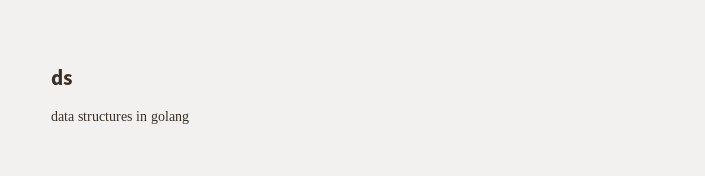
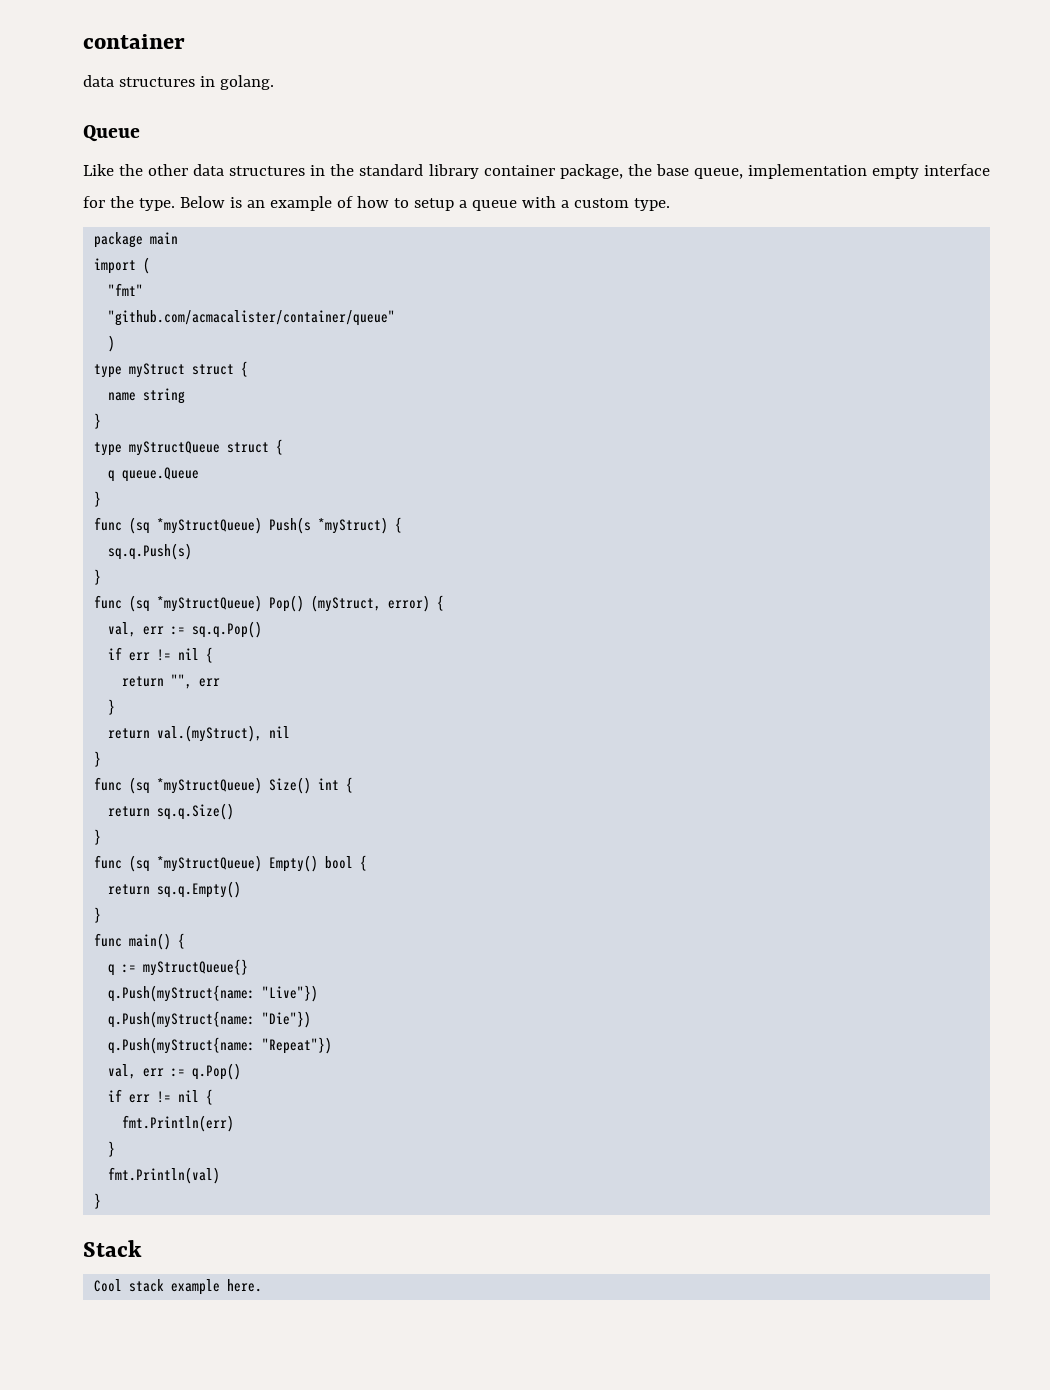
[51,69,73,86] [51,111,189,124] ds // data structures in golang -> [83,34,185,49] [83,75,274,90] [83,125,140,142] [83,164,990,179] [83,196,670,211] [94,232,179,248] [94,257,151,274] [108,283,144,296] [108,310,396,326] [108,335,116,352] [94,361,249,378] [108,388,186,404] [94,413,102,429] [94,439,284,456] [108,467,200,482] [94,491,102,507] [94,517,403,534] [108,543,193,560] [94,569,102,585] [94,595,445,612] [108,621,263,638] [108,647,214,663] [122,674,221,689] [108,699,116,715] [108,725,291,742] [94,751,102,767] [94,777,354,794] [108,803,235,820] [94,829,102,845] [94,855,368,872] [108,881,242,898] [94,907,102,923] [94,933,186,950] [108,959,249,976] [108,985,319,1002] [108,1011,312,1028] [108,1037,333,1054] [108,1063,242,1080] [108,1089,214,1105] [122,1115,235,1132] [108,1141,116,1157] [108,1167,221,1184] [94,1193,102,1209] [83,1240,142,1257] [94,1279,263,1295] container // data structures in golang. // Queue // Like the other data structures in the standard library container package, the base queue, implementation empty interface for the type. Below is an example of how to setup a queue with a custom type. // package main // import ( // "fmt" // "github.com/acmacalister/container/queue" // ) // type myStruct struct { // name string // } // type myStructQueue struct { // q queue.Queue // } // func (sq *myStructQueue) Push(s *myStruct) { // sq.q.Push(s) // } // func (sq *myStructQueue) Pop() (myStruct, error) { // val, err := sq.q.Pop() // if err != nil { // return "", err // } // return val.(myStruct), nil // } // func (sq *myStructQueue) Size() int { // return sq.q.Size() // } // func (sq *myStructQueue) Empty() bool { // return sq.q.Empty() // } // func main() { // q := myStructQueue{} // q.Push(myStruct{name: "Live"}) // q.Push(myStruct{name: "Die"}) // q.Push(myStruct{name: "Repeat"}) // val, err := q.Pop() // if err != nil { // fmt.Println(err) // } // fmt.Println(val) // } // Stack // Cool stack example here.

